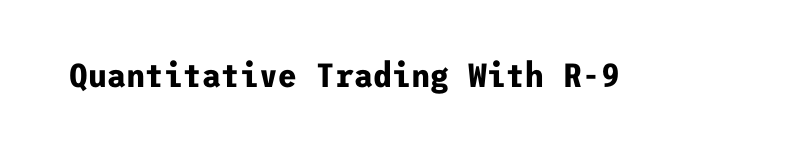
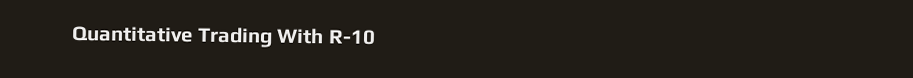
[563,63,620,87] R-9 -> [327,29,376,45] R-10

